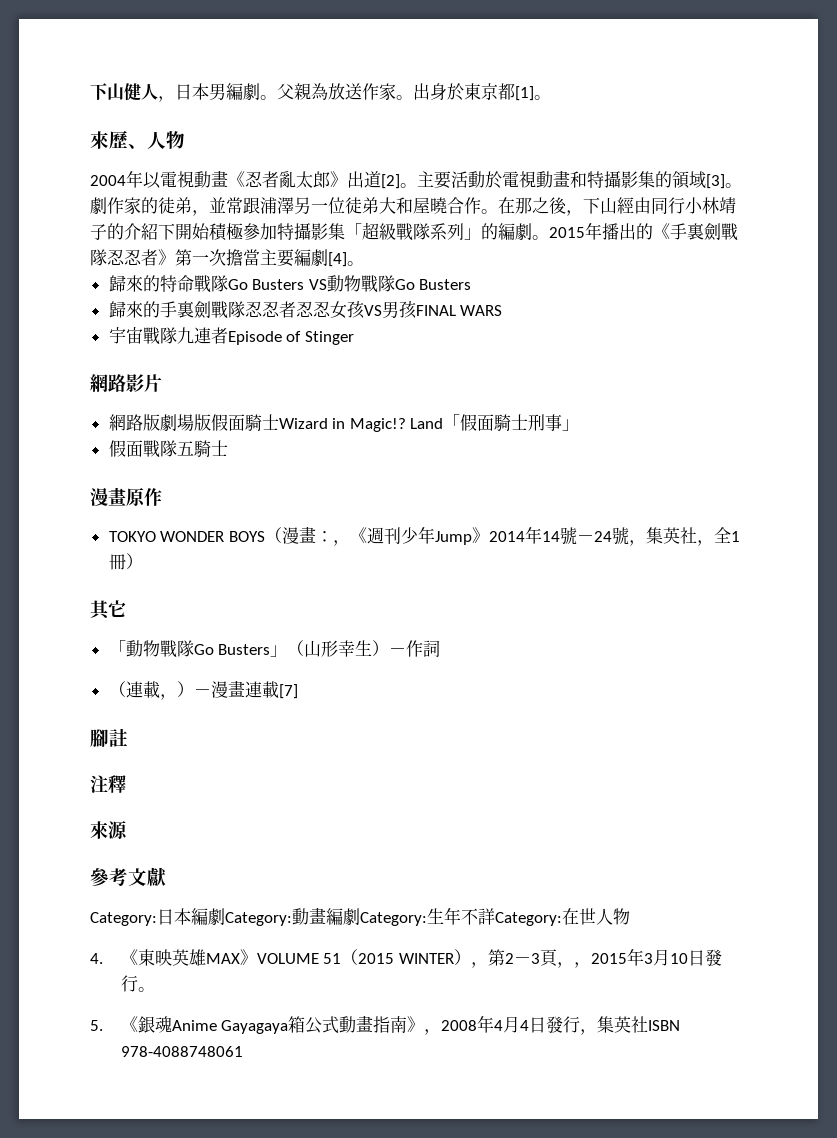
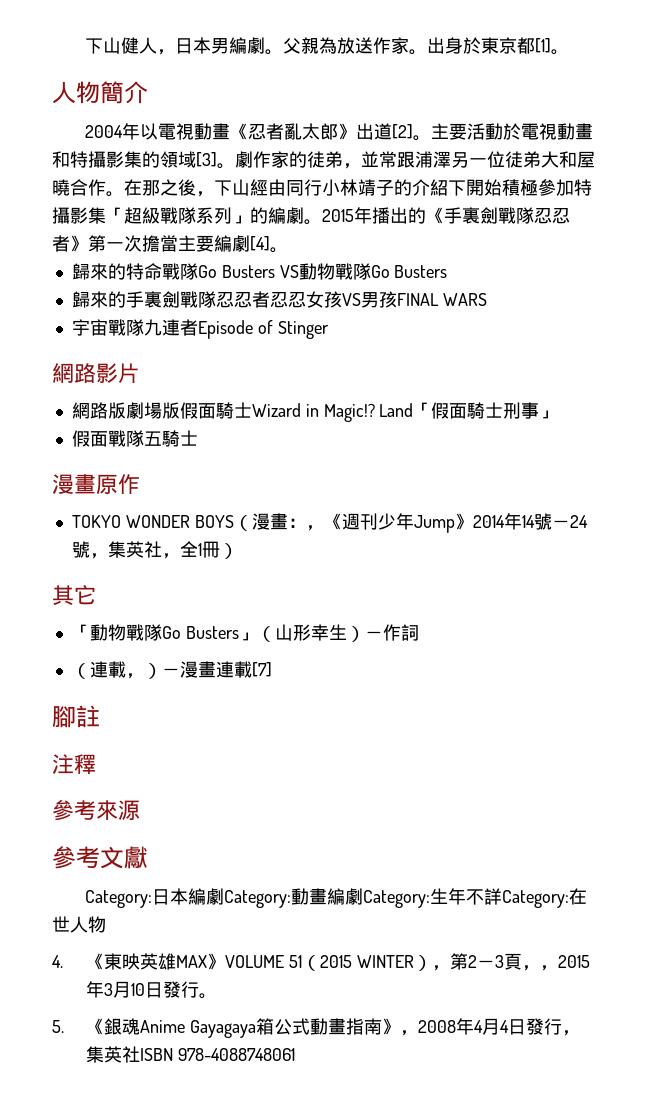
[90,130,185,149] 來歷、人物 -> [52,81,148,104] 人物簡介
(126, 784) none -> [52,799,96,821] 參考

